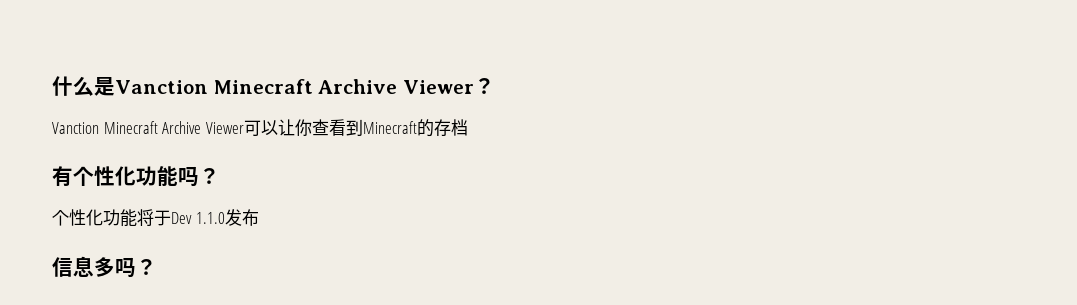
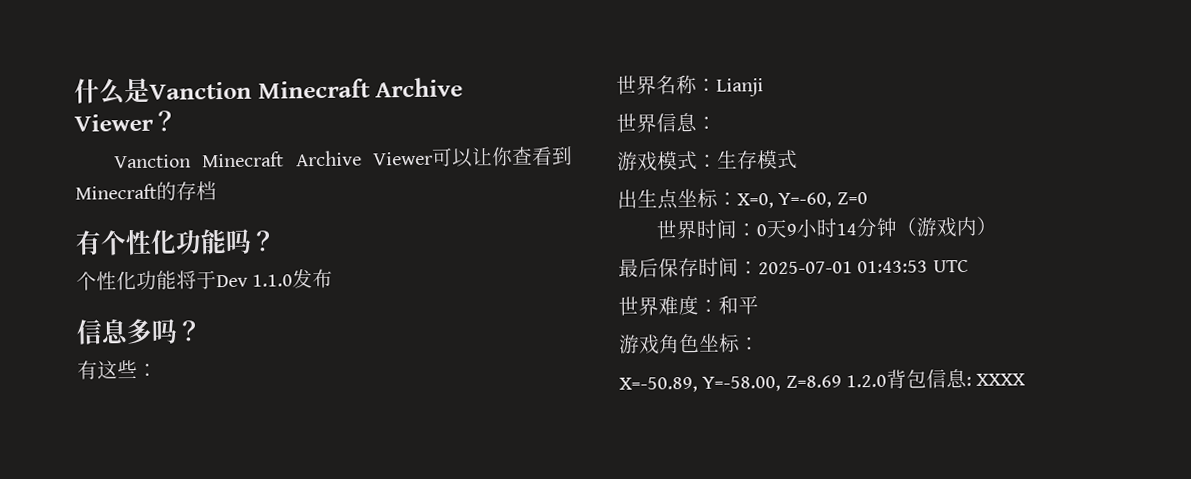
(157, 267) none -> [77,359,158,380] [616,74,764,97] [616,112,717,133] [617,149,798,172] [617,188,868,210] [655,216,997,240] [618,257,969,278] [618,295,759,316] [619,333,760,355] [619,368,1027,393] // 有这些： // 世界名称：Lianji // 世界信息： // 游戏模式：生存模式 // 出生点坐标：X=0, Y=-60, Z=0 // 世界时间：0天9小时14分钟（游戏内） // 最后保存时间：2025-07-01 01:43:53 UTC // 世界难度：和平 // 游戏角色坐标： // X=-50.89, Y=-58.00, Z=8.69 1.2.0背包信息: XXXX

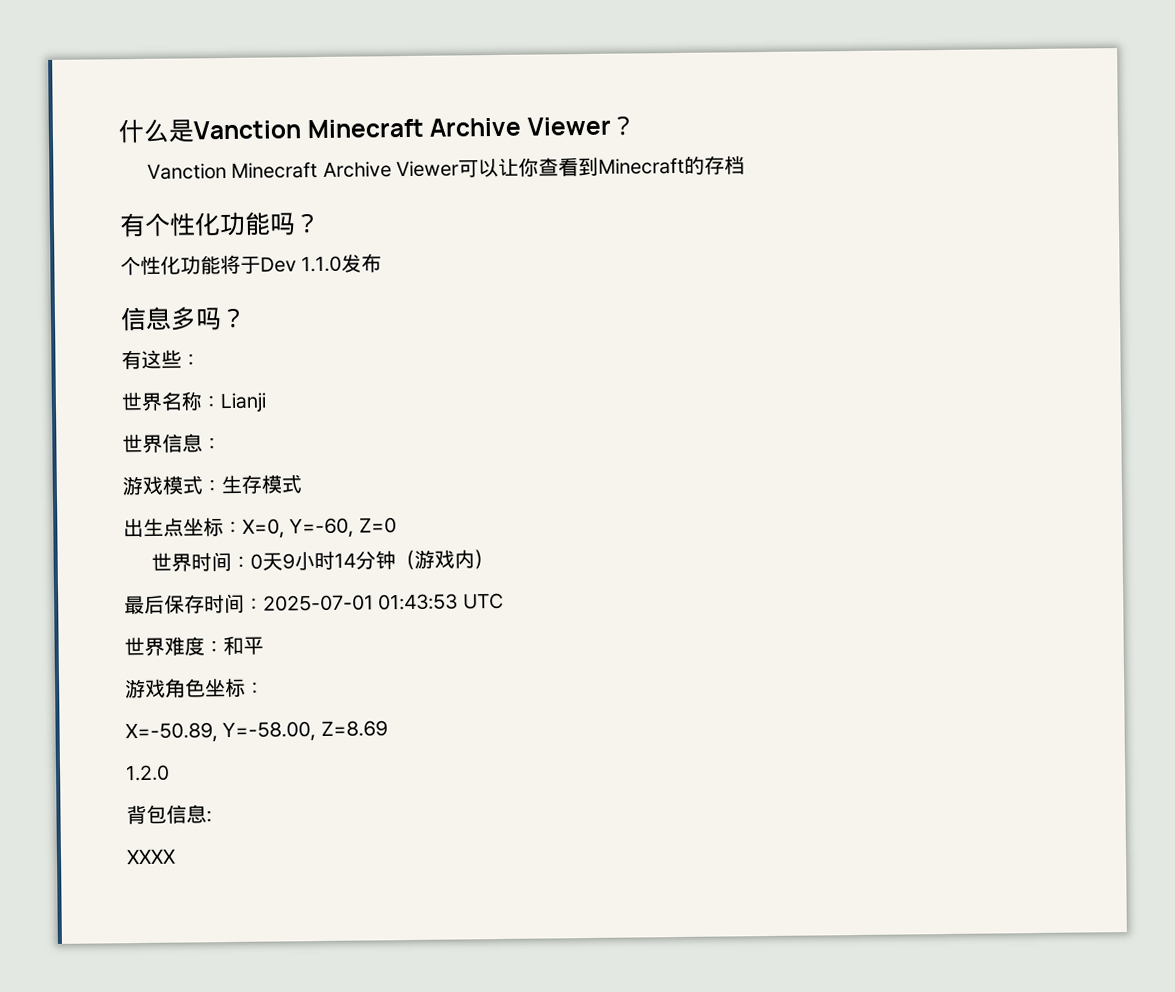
(842, 381) none -> (388, 728) //
(887, 381) none -> (170, 773) //
(972, 381) none -> (212, 816) //

